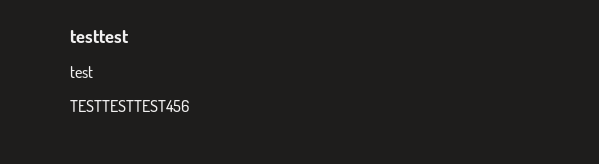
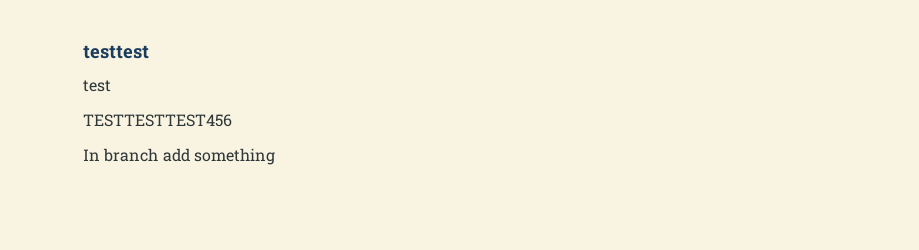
(189, 106) none -> [83,148,275,165] // In branch add something

